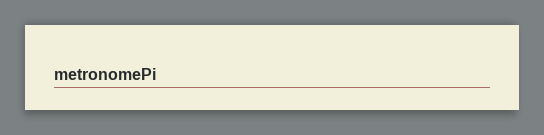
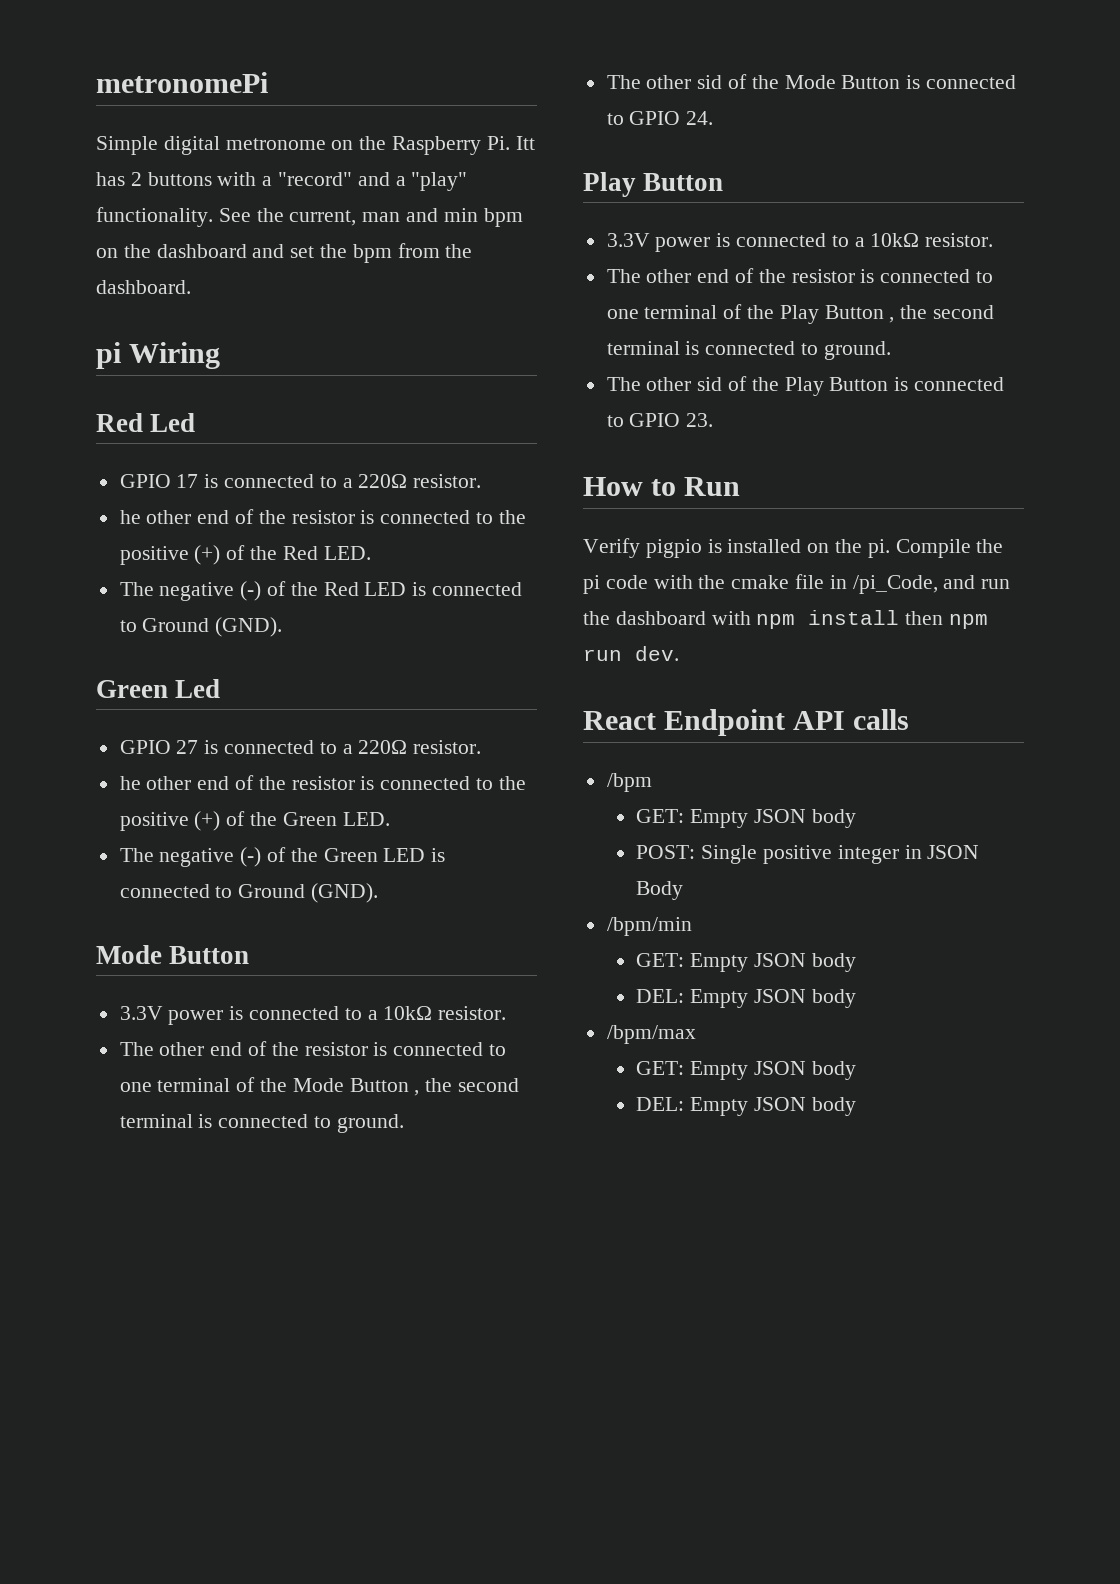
(156, 74) none -> [96,136,535,155] [96,172,468,191] [96,207,523,227] [96,243,473,263] [96,280,191,294] [96,342,221,369] [96,413,196,432] [119,474,482,488] [119,509,526,524] [119,545,371,565] [119,581,523,601] [119,617,283,637] [96,679,221,698] [119,740,482,754] [119,775,526,790] [119,811,390,831] [119,847,446,867] [119,883,379,903] [96,945,250,964] [119,1006,507,1025] [119,1041,507,1056] [119,1077,520,1096] [119,1114,404,1133] [606,74,1017,89] [606,111,714,125] [583,172,724,197] [606,233,994,252] [606,268,994,283] [606,304,995,324] [606,341,891,360] [606,376,1005,396] [606,413,714,427] [583,477,741,496] [583,538,1004,558] [583,574,1011,594] [583,610,989,629] [583,646,679,661] [583,709,910,736] [606,773,652,792] [636,809,856,828] [636,845,980,864] [636,881,684,900] [606,917,692,936] [636,953,856,972] [636,989,856,1008] [606,1025,696,1044] [636,1061,856,1080] [636,1097,856,1116] // Simple digital metronome on the Raspberry Pi. Itt has 2 buttons with a "record" and a "play" functionality. See the current, man and min bpm on the dashboard and set the bpm from the dashboard. // pi Wiring // Red Led // GPIO 17 is connected to a 220Ω resistor. // he other end of the resistor is connected to the positive (+) of the Red LED. // The negative (-) of the Red LED is connected to Ground (GND). // Green Led // GPIO 27 is connected to a 220Ω resistor. // he other end of the resistor is connected to the positive (+) of the Green LED. // The negative (-) of the Green LED is connected to Ground (GND). // Mode Button // 3.3V power is connected to a 10kΩ resistor. // The other end of the resistor is connected to one terminal of the Mode Button , the second terminal is connected to ground. // The other sid of the Mode Button is connected to GPIO 24. // Play Button // 3.3V power is connected to a 10kΩ resistor. // The other end of the resistor is connected to one terminal of the Play Button , the second terminal is connected to ground. // The other sid of the Play Button is connected to GPIO 23. // How to Run // Verify pigpio is installed on the pi. Compile the pi code with the cmake file in /pi_Code, and run the dashboard with npm install then npm run dev. // React Endpoint API calls // /bpm // GET: Empty JSON body // POST: Single positive integer in JSON Body // /bpm/min // GET: Empty JSON body // DEL: Empty JSON body // /bpm/max // GET: Empty JSON body // DEL: Empty JSON body

